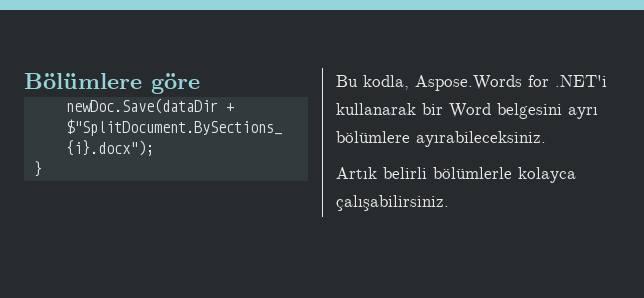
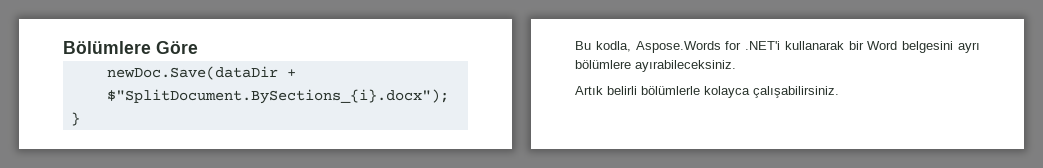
[151,73,200,94] göre -> [156,41,198,54] Göre

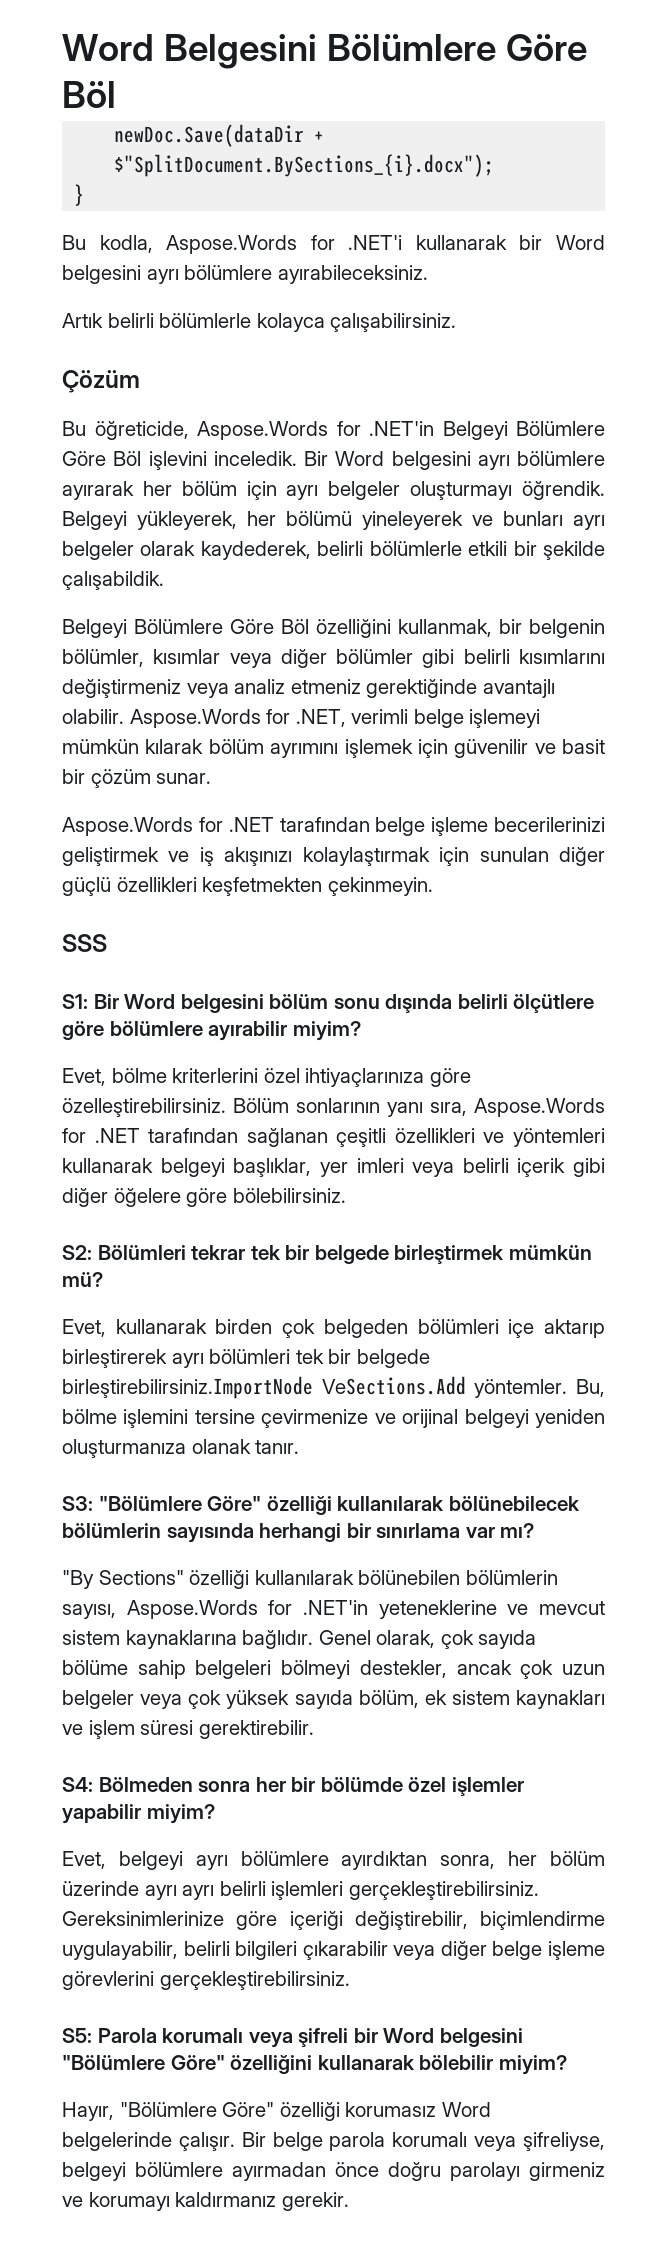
[63,41,198,54] Bölümlere Göre -> [62,34,587,69] [62,81,116,108] Word Belgesini Bölümlere Göre Böl
(839, 92) none -> [62,370,140,393] [62,421,605,440] [62,451,605,470] [62,481,605,500] [62,511,605,530] [62,541,605,560] [62,571,164,590] [62,619,605,638] [62,649,605,668] [62,679,555,698] [62,709,541,728] [62,739,605,758] [62,769,212,788] [62,817,605,836] [62,847,605,866] [62,877,433,896] [62,934,107,952] [62,994,595,1013] [62,1021,361,1041] [62,1068,471,1087] [62,1098,605,1117] [62,1128,605,1147] [62,1158,605,1177] [62,1188,346,1207] [62,1245,592,1264] [62,1272,103,1287] [62,1319,605,1338] [62,1349,430,1368] [62,1376,605,1399] [62,1409,605,1428] [62,1439,300,1458] [62,1496,580,1515] [62,1523,535,1543] [62,1570,558,1589] [62,1600,605,1619] [62,1630,537,1649] [62,1660,605,1679] [62,1690,605,1709] [62,1720,314,1739] [62,1777,524,1796] [62,1804,215,1824] [62,1851,605,1870] [62,1881,539,1900] [62,1911,605,1930] [62,1941,605,1960] [62,1971,350,1990] [62,2028,523,2048] [62,2055,567,2075] [62,2102,491,2121] [62,2132,605,2151] [62,2162,605,2181] [62,2192,349,2211] // Çözüm // Bu öğreticide, Aspose.Words for .NET'in Belgeyi Bölümlere Göre Böl işlevini inceledik. Bir Word belgesini ayrı bölümlere ayırarak her bölüm için ayrı belgeler oluşturmayı öğrendik. Belgeyi yükleyerek, her bölümü yineleyerek ve bunları ayrı belgeler olarak kaydederek, belirli bölümlerle etkili bir şekilde çalışabildik. // Belgeyi Bölümlere Göre Böl özelliğini kullanmak, bir belgenin bölümler, kısımlar veya diğer bölümler gibi belirli kısımlarını değiştirmeniz veya analiz etmeniz gerektiğinde avantajlı olabilir. Aspose.Words for .NET, verimli belge işlemeyi mümkün kılarak bölüm ayrımını işlemek için güvenilir ve basit bir çözüm sunar. // Aspose.Words for .NET tarafından belge işleme becerilerinizi geliştirmek ve iş akışınızı kolaylaştırmak için sunulan diğer güçlü özellikleri keşfetmekten çekinmeyin. // SSS // S1: Bir Word belgesini bölüm sonu dışında belirli ölçütlere göre bölümlere ayırabilir miyim? // Evet, bölme kriterlerini özel ihtiyaçlarınıza göre özelleştirebilirsiniz. Bölüm sonlarının yanı sıra, Aspose.Words for .NET tarafından sağlanan çeşitli özellikleri ve yöntemleri kullanarak belgeyi başlıklar, yer imleri veya belirli içerik gibi diğer öğelere göre bölebilirsiniz. // S2: Bölümleri tekrar tek bir belgede birleştirmek mümkün mü? // Evet, kullanarak birden çok belgeden bölümleri içe aktarıp birleştirerek ayrı bölümleri tek bir belgede birleştirebilirsiniz.ImportNode VeSections.Add yöntemler. Bu, bölme işlemini tersine çevirmenize ve orijinal belgeyi yeniden oluşturmanıza olanak tanır. // S3: "Bölümlere Göre" özelliği kullanılarak bölünebilecek bölümlerin sayısında herhangi bir sınırlama var mı? // "By Sections" özelliği kullanılarak bölünebilen bölümlerin sayısı, Aspose.Words for .NET'in yeteneklerine ve mevcut sistem kaynaklarına bağlıdır. Genel olarak, çok sayıda bölüme sahip belgeleri bölmeyi destekler, ancak çok uzun belgeler veya çok yüksek sayıda bölüm, ek sistem kaynakları ve işlem süresi gerektirebilir. // S4: Bölmeden sonra her bir bölümde özel işlemler yapabilir miyim? // Evet, belgeyi ayrı bölümlere ayırdıktan sonra, her bölüm üzerinde ayrı ayrı belirli işlemleri gerçekleştirebilirsiniz. Gereksinimlerinize göre içeriği değiştirebilir, biçimlendirme uygulayabilir, belirli bilgileri çıkarabilir veya diğer belge işleme görevlerini gerçekleştirebilirsiniz. // S5: Parola korumalı veya şifreli bir Word belgesini "Bölümlere Göre" özelliğini kullanarak bölebilir miyim? // Hayır, "Bölümlere Göre" özelliği korumasız Word belgelerinde çalışır. Bir belge parola korumalı veya şifreliyse, belgeyi bölümlere ayırmadan önce doğru parolayı girmeniz ve korumayı kaldırmanız gerekir.

